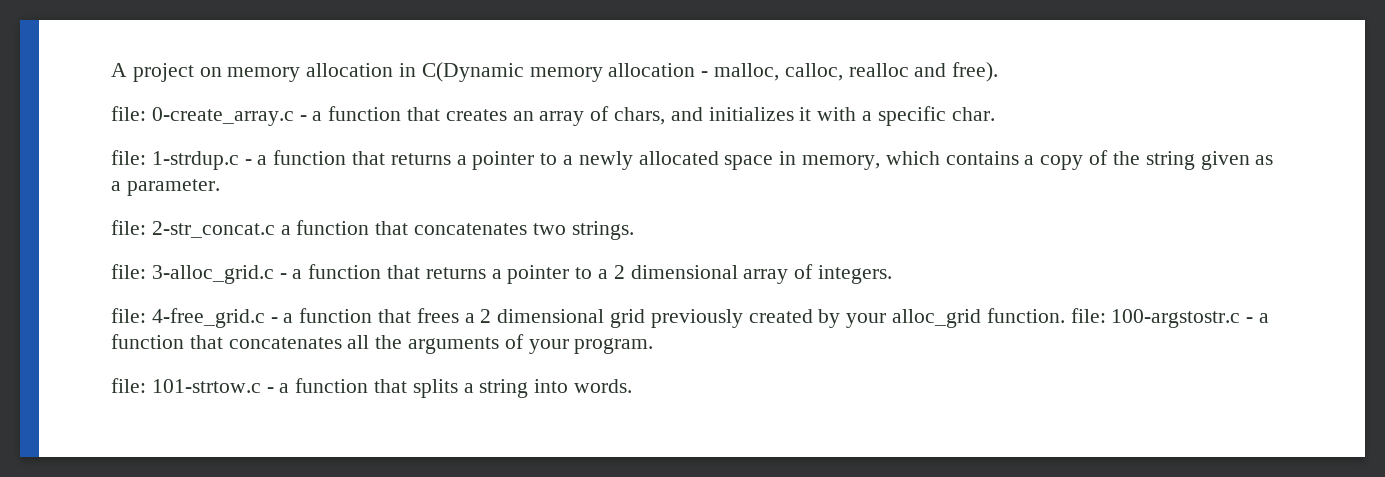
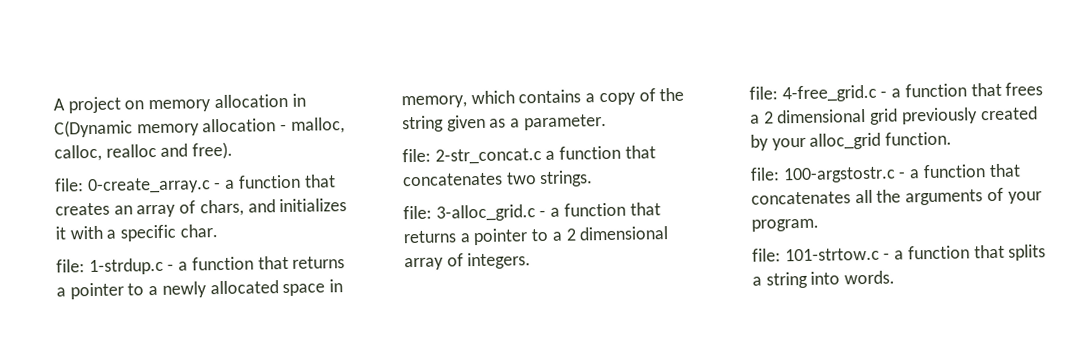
(1065, 315) none -> (953, 138) //

